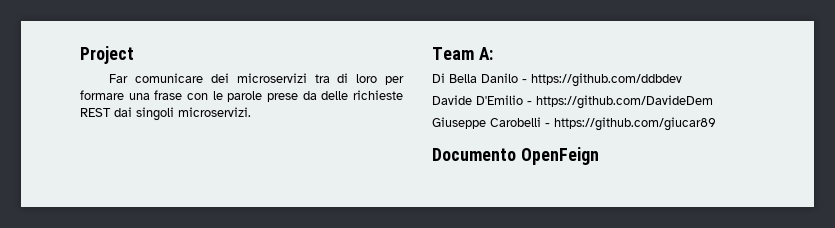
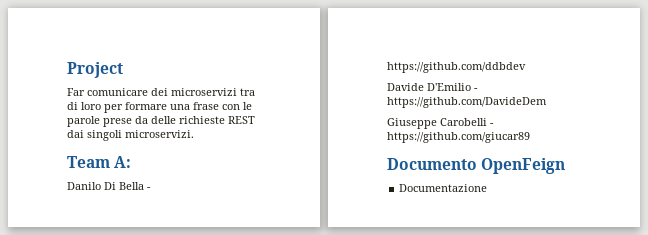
(493, 53) none -> [67,182,101,190] Danilo
[481,73,518,83] Danilo -> (144, 186) none
(599, 156) none -> [399,184,488,192] // Documentazione

